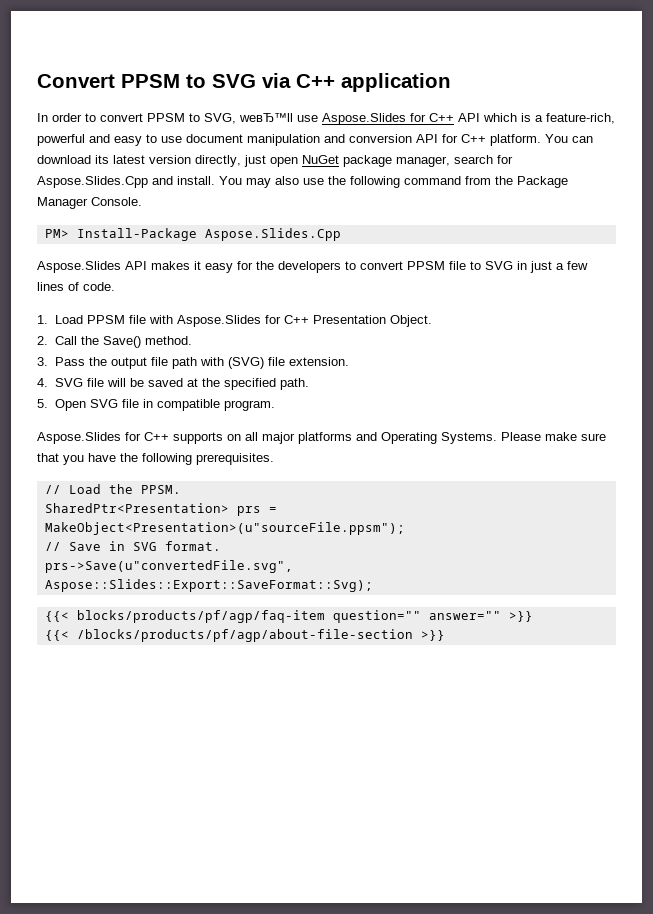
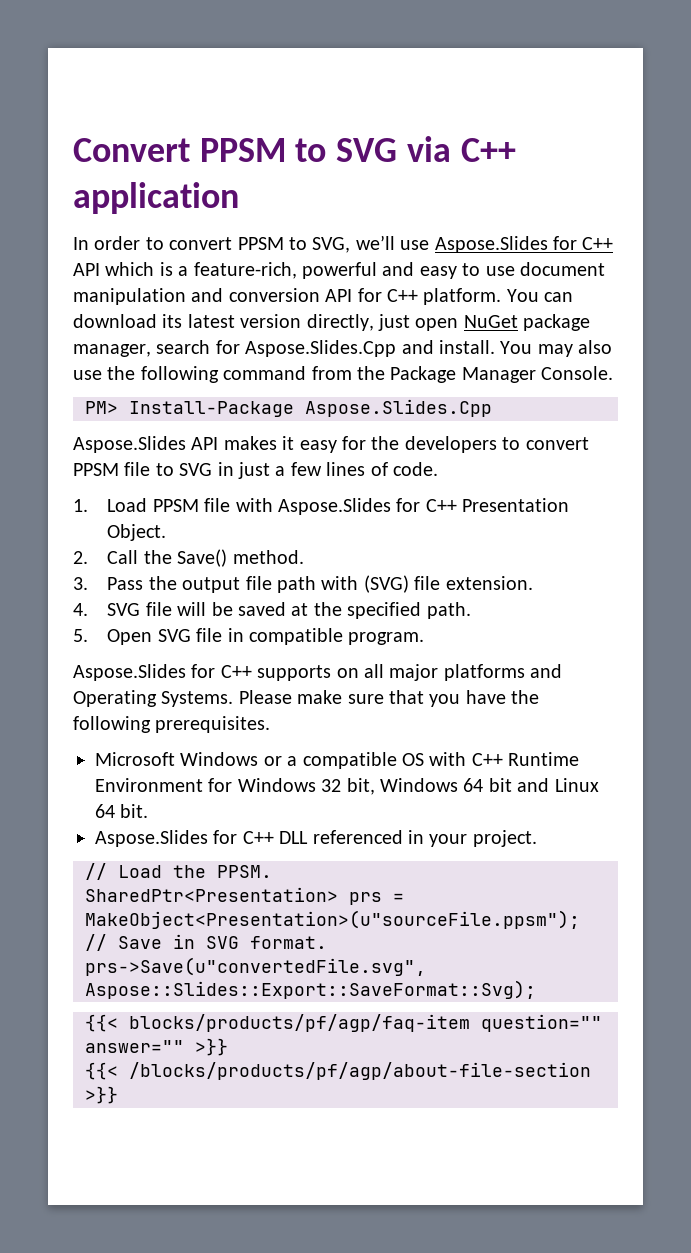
[239,113,293,122] weвЂ™ll -> [355,235,395,250] we’ll
(274, 459) none -> [95,752,580,769] [95,778,599,795] [95,804,149,818] [95,830,537,847] // Microsoft Windows or a compatible OS with C++ Runtime Environment for Windows 32 bit, Windows 64 bit and Linux 64 bit. // Aspose.Slides for C++ DLL referenced in your project.

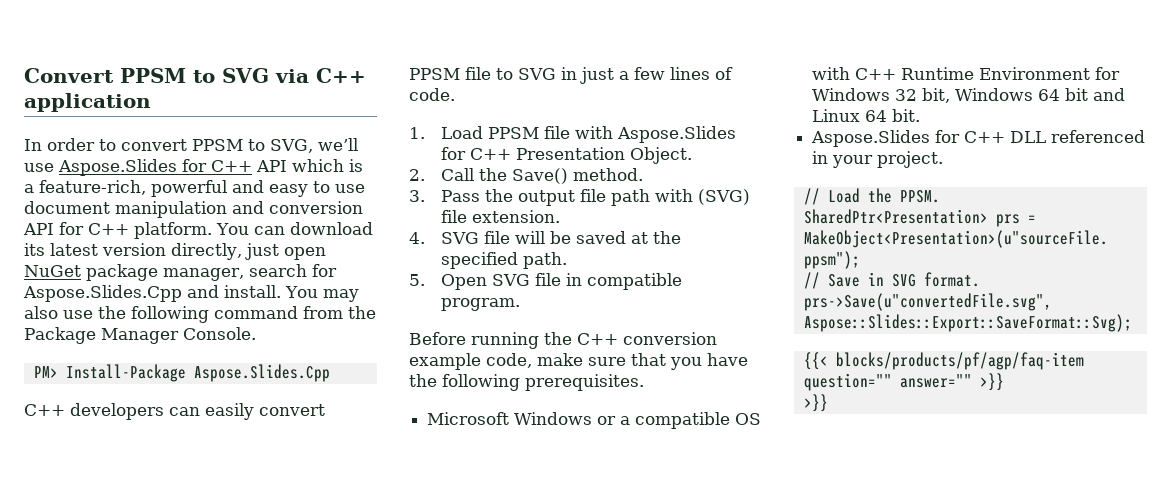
[73,436,521,453] Aspose.Slides API makes it easy for the developers to -> [24,403,254,420] C++ developers can easily
[73,664,563,681] [73,690,292,707] Aspose.Slides for C++ supports on all major platforms and Operating Systems. Please -> [409,332,717,349] [409,353,532,370] Before running the C++ conversion example code,
[85,1062,591,1080] {{< /blocks/products/pf/agp/about-file-section -> (1004, 382) none

